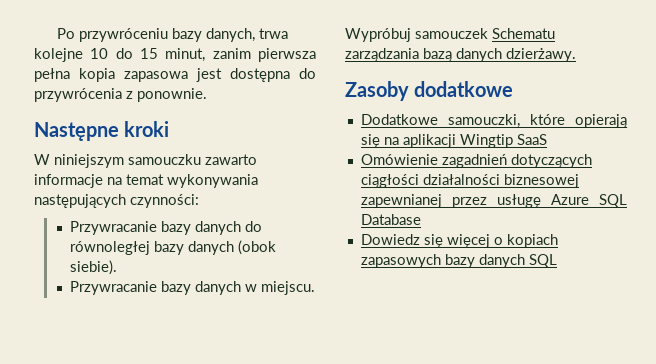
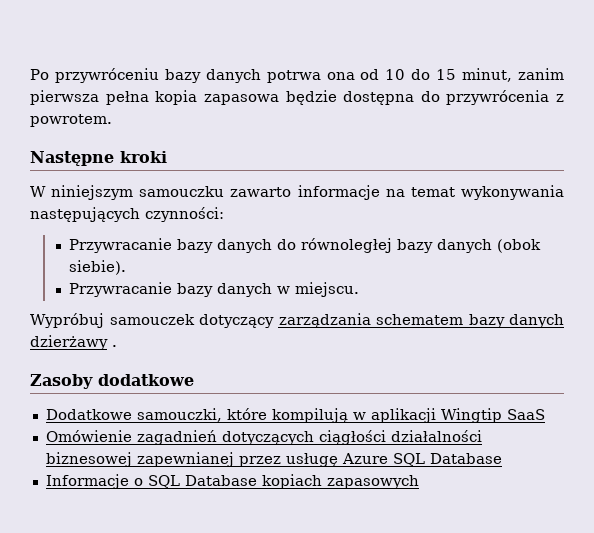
[205,28,288,42] [34,48,83,62] danych, trwa kolejne -> [205,69,380,83] danych potrwa ona od
[196,68,222,82] jest -> [285,90,337,105] będzie
[137,88,207,102] ponownie. -> [30,114,112,127] powrotem.
[492,28,555,39] [345,48,576,62] Schematu zarządzania bazą danych dzierżawy. -> [199,313,564,328] [30,335,117,350] dotyczący zarządzania schematem bazy danych dzierżawy .
[575,114,628,128] [360,134,399,148] opierają się na -> [271,408,366,423] kompilują w
[360,234,558,248] [360,254,557,268] Dowiedz się więcej o kopiach zapasowych bazy danych SQL -> [45,474,419,489] Informacje o SQL Database kopiach zapasowych

